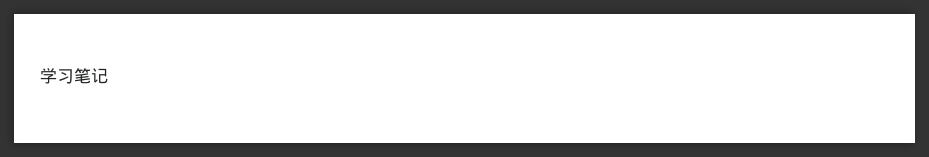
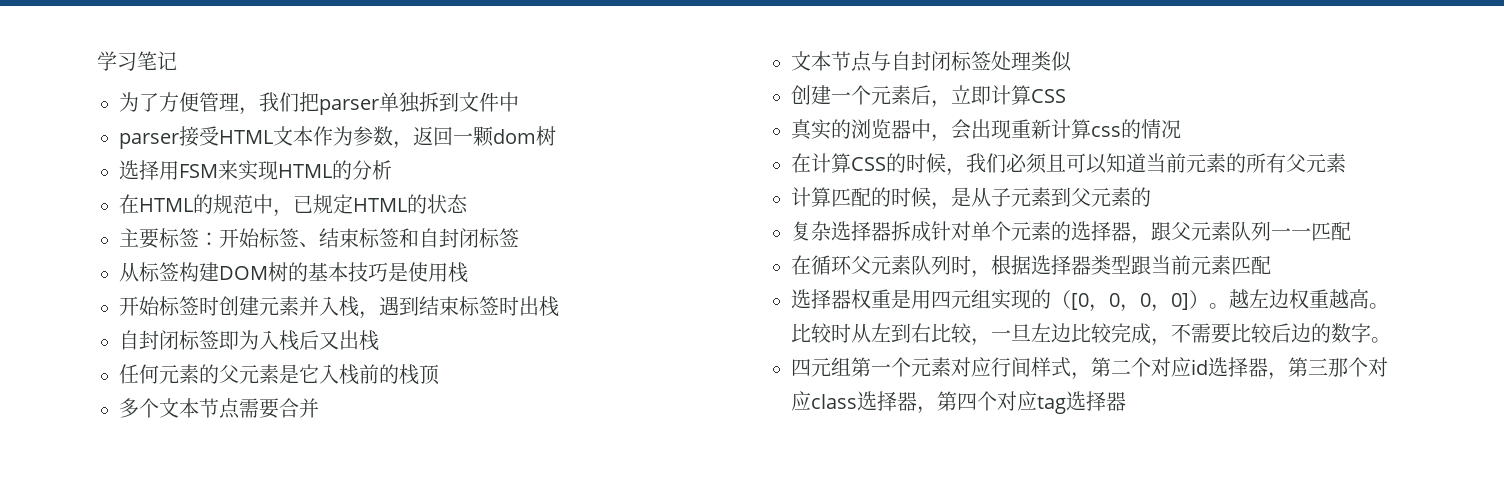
(108, 76) none -> [119,92,519,115] [119,126,556,149] [119,160,392,181] [119,194,468,217] [119,228,519,249] [119,262,468,283] [119,296,559,319] [119,330,379,351] [119,364,440,385] [119,398,319,419] [791,51,1072,72] [791,85,1066,108] [791,119,1181,142] [791,153,1346,176] [791,187,1151,210] [791,221,1351,244] [791,255,1271,278] [791,289,1389,312] [791,323,1391,346] [791,357,1388,380] [791,391,1126,414] // 为了方便管理，我们把parser单独拆到文件中 // parser接受HTML文本作为参数，返回一颗dom树 // 选择用FSM来实现HTML的分析 // 在HTML的规范中，已规定HTML的状态 // 主要标签：开始标签、结束标签和自封闭标签 // 从标签构建DOM树的基本技巧是使用栈 // 开始标签时创建元素并入栈，遇到结束标签时出栈 // 自封闭标签即为入栈后又出栈 // 任何元素的父元素是它入栈前的栈顶 // 多个文本节点需要合并 // 文本节点与自封闭标签处理类似 // 创建一个元素后，立即计算CSS // 真实的浏览器中，会出现重新计算css的情况 // 在计算CSS的时候，我们必须且可以知道当前元素的所有父元素 // 计算匹配的时候，是从子元素到父元素的 // 复杂选择器拆成针对单个元素的选择器，跟父元素队列一一匹配 // 在循环父元素队列时，根据选择器类型跟当前元素匹配 // 选择器权重是用四元组实现的（[0，0，0，0]）。越左边权重越高。比较时从左到右比较，一旦左边比较完成，不需要比较后边的数字。 // 四元组第一个元素对应行间样式，第二个对应id选择器，第三那个对应class选择器，第四个对应tag选择器

